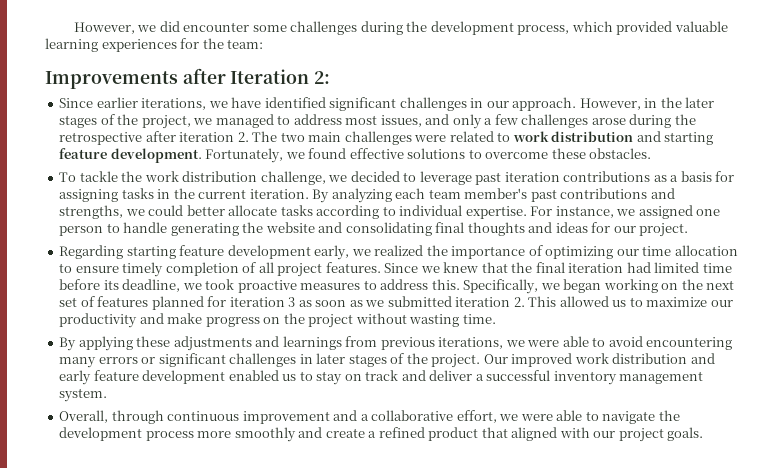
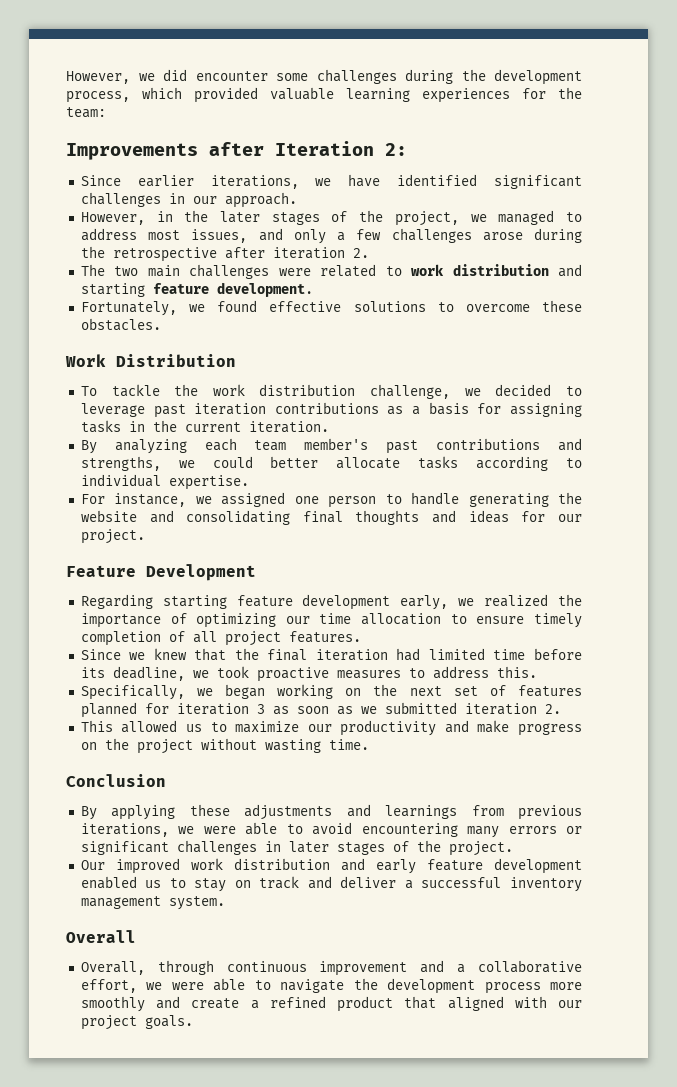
(577, 104) none -> (297, 200) //
(249, 137) none -> (369, 253) //
(202, 155) none -> (313, 289) //
(652, 153) none -> [65,354,236,367] // Work Distribution
(309, 194) none -> (329, 427) //
(527, 212) none -> (249, 482) //
(689, 230) none -> [66,564,256,581] // Feature Development
(381, 267) none -> (361, 637) //
(460, 284) none -> (537, 672) //
(525, 302) none -> (561, 709) //
(496, 319) none -> [66,774,166,787] // Conclusion
(481, 361) none -> (513, 848) //
(108, 395) none -> [66,930,136,943] // Overall

